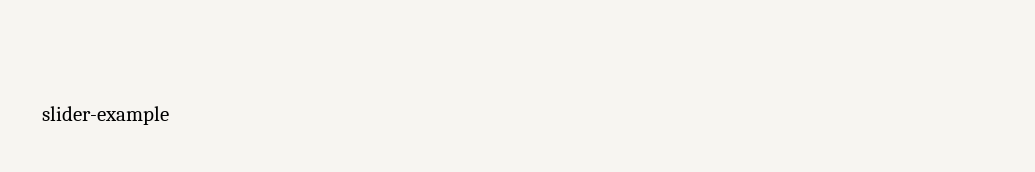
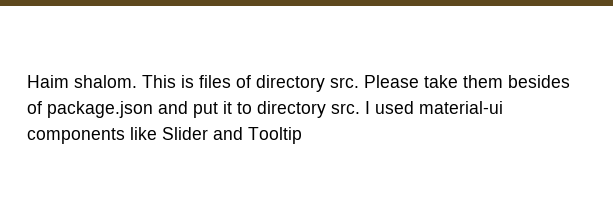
[42,106,169,125] slider-example -> [27,75,570,92] [27,101,503,118] [27,127,302,144] Haim shalom. This is files of directory src. Please take them besides of package.json and put it to directory src. I used material-ui components like Slider and Tooltip

